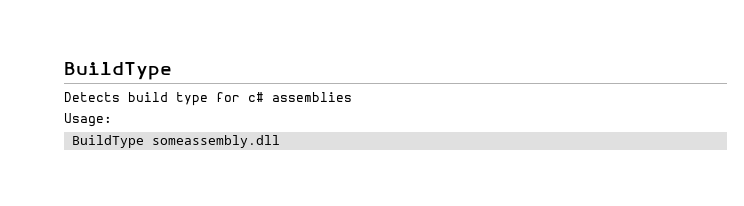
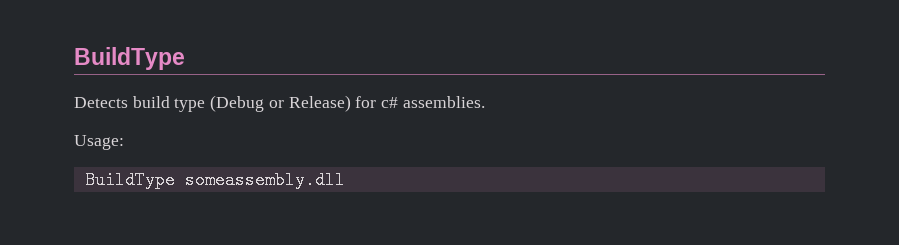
(208, 99) none -> [210,95,351,112] (Debug or Release)
[272,92,352,102] assemblies -> [402,96,485,108] assemblies.

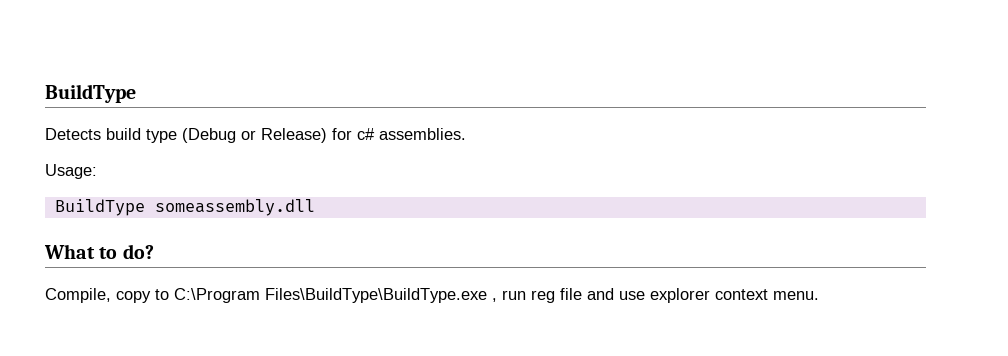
(345, 180) none -> [44,244,154,259] [45,288,819,303] // What to do? // Compile, copy to C:\Program Files\BuildType\BuildType.exe , run reg file and use explorer context menu.

